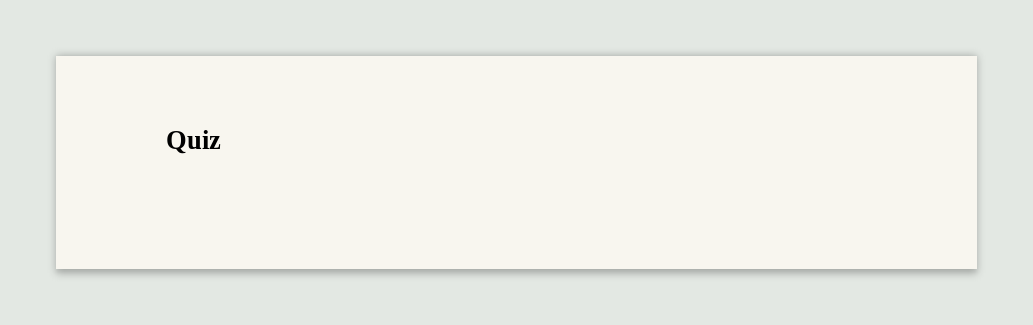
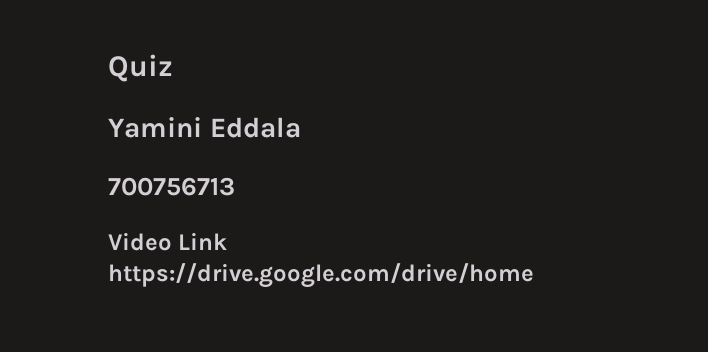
(221, 142) none -> [108,117,301,138] [108,177,235,196] [108,232,228,251] [108,263,534,288] // Yamini Eddala // 700756713 // Video Link https://drive.google.com/drive/home

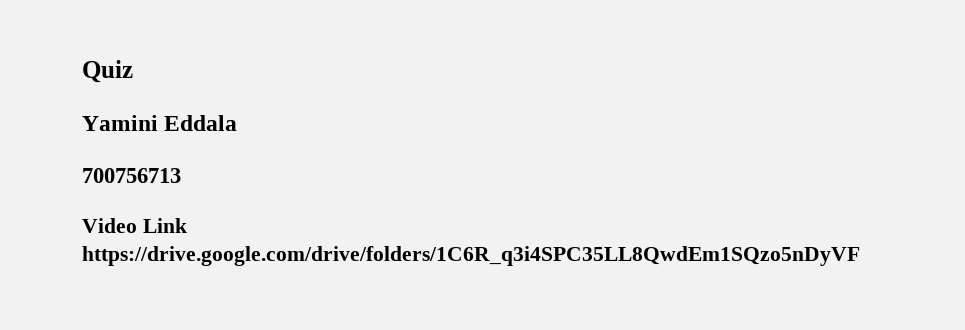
[108,263,534,288] https://drive.google.com/drive/home -> [82,246,860,266] https://drive.google.com/drive/folders/1C6R_q3i4SPC35LL8QwdEm1SQzo5nDyVF

